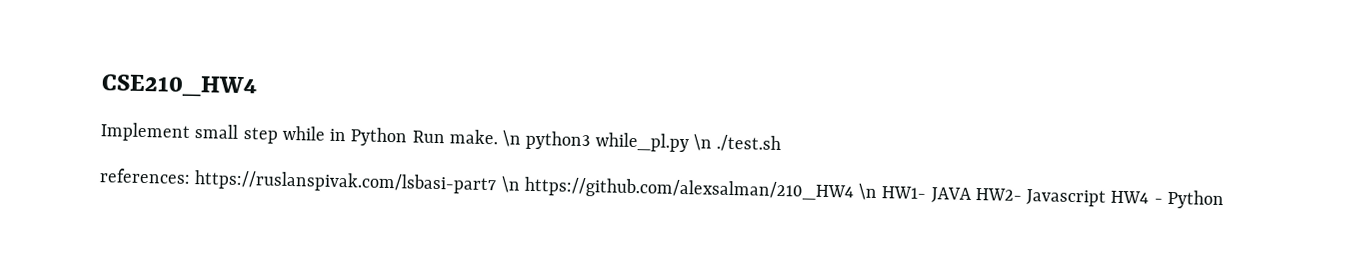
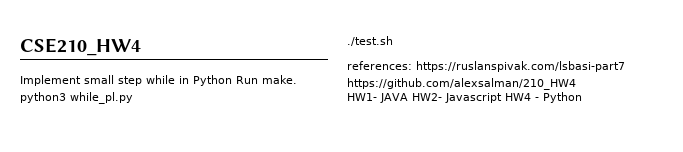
[502,130,522,147] \n -> (297, 79) //
[692,134,712,151] \n -> (133, 98) //
[500,176,521,193] \n -> (625, 66) //
[858,183,878,201] \n -> (576, 84) //

